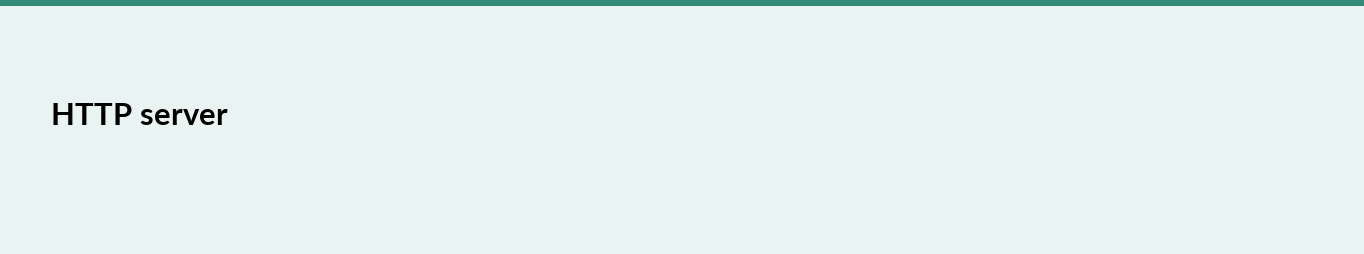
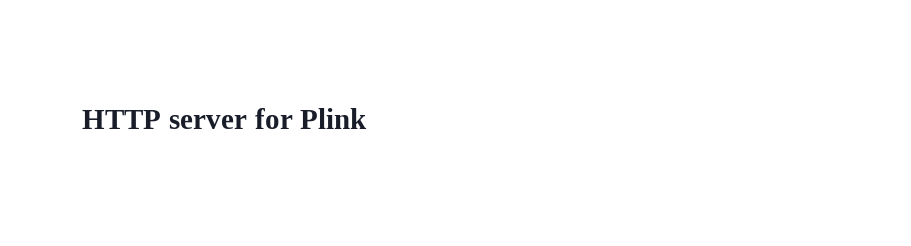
(229, 117) none -> [254,108,368,129] for Plink

